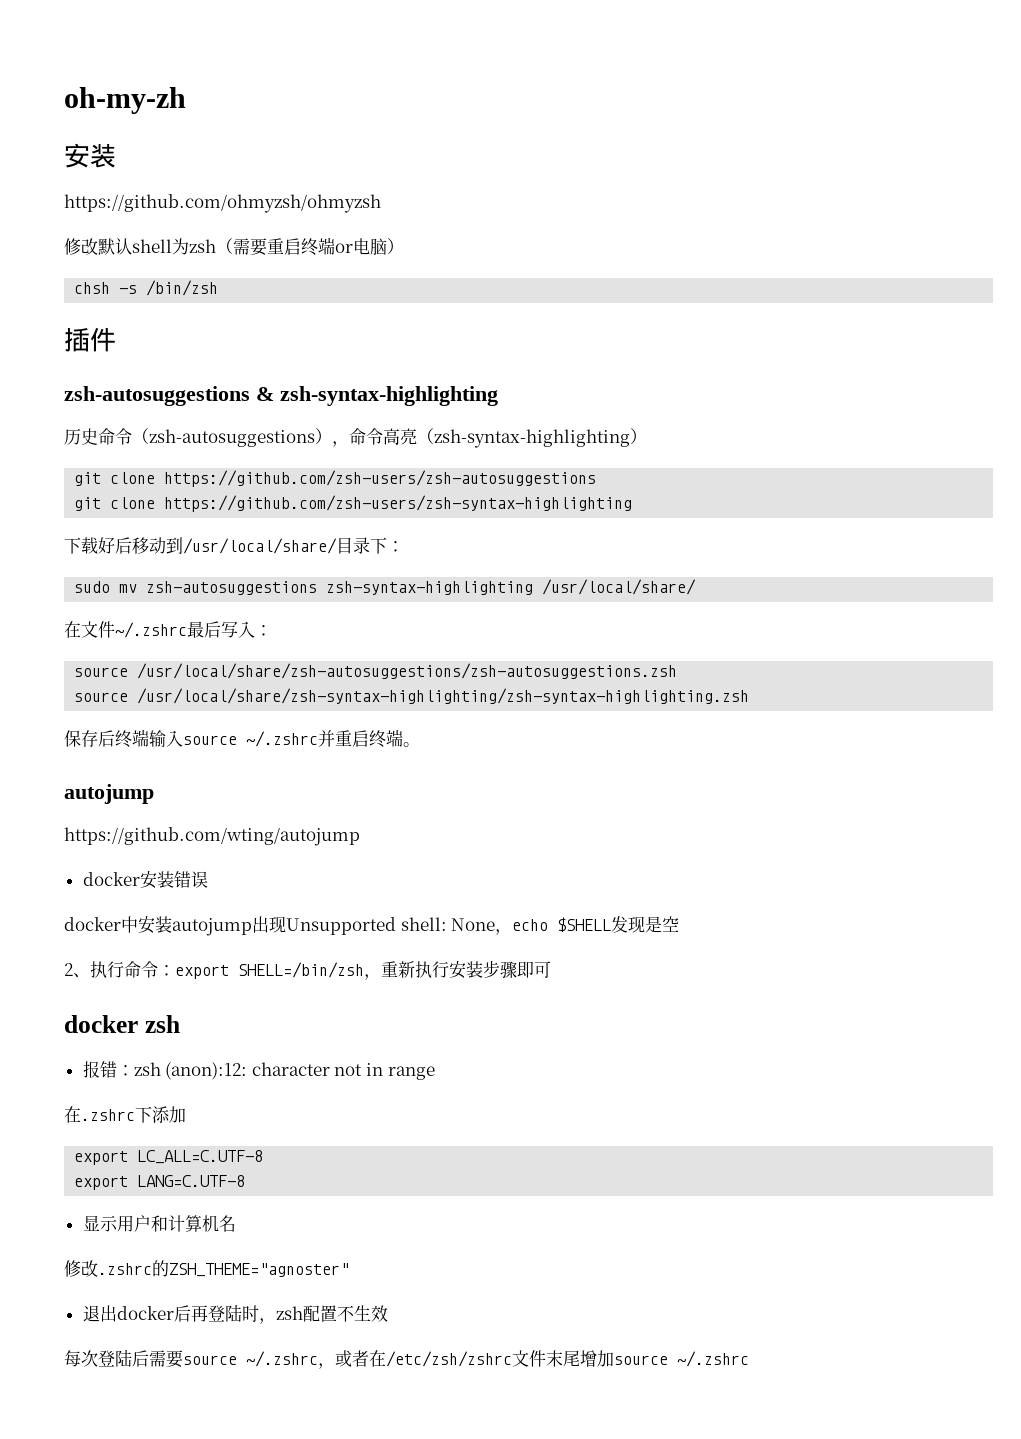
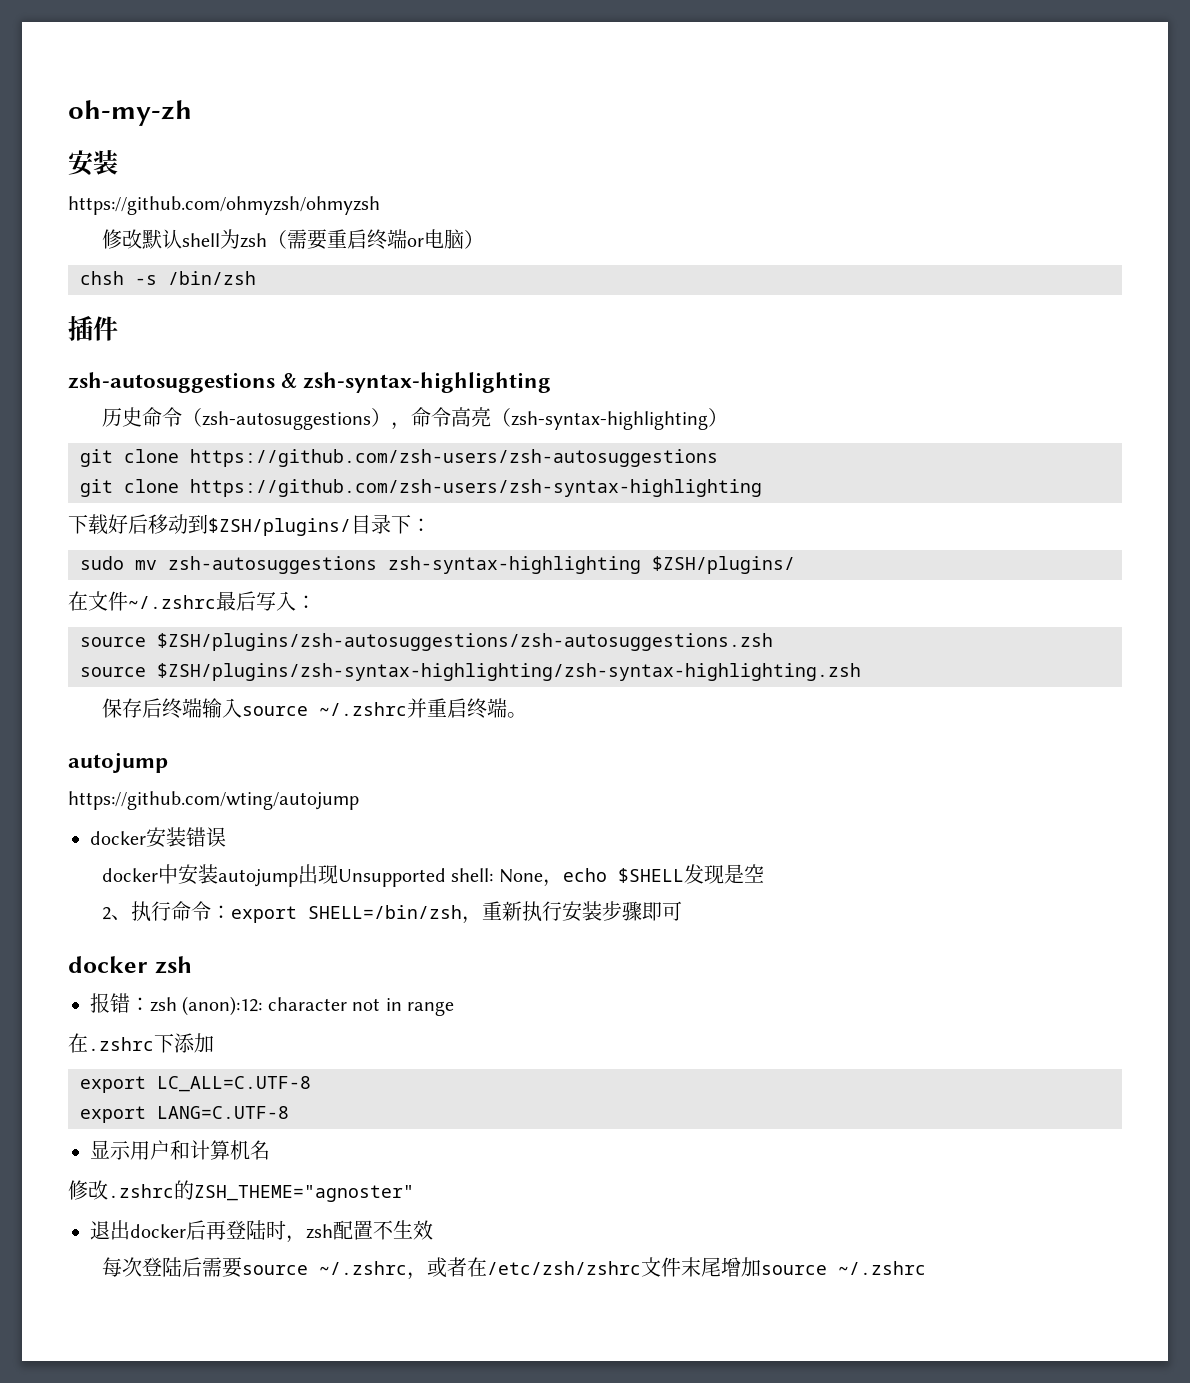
[183,538,337,554] /usr/local/share/ -> [208,518,351,536] $ZSH/plugins/
[542,579,697,595] /usr/local/share/ -> [652,556,795,574] $ZSH/plugins/
[137,663,678,679] [74,688,750,704] /usr/local/share/zsh-autosuggestions/zsh-autosuggestions.zsh // source /usr/local/share/zsh-syntax-highlighting/zsh-syntax-highlighting.zsh -> [157,633,773,651] [80,663,861,681] $ZSH/plugins/zsh-autosuggestions/zsh-autosuggestions.zsh // source $ZSH/plugins/zsh-syntax-highlighting/zsh-syntax-highlighting.zsh

